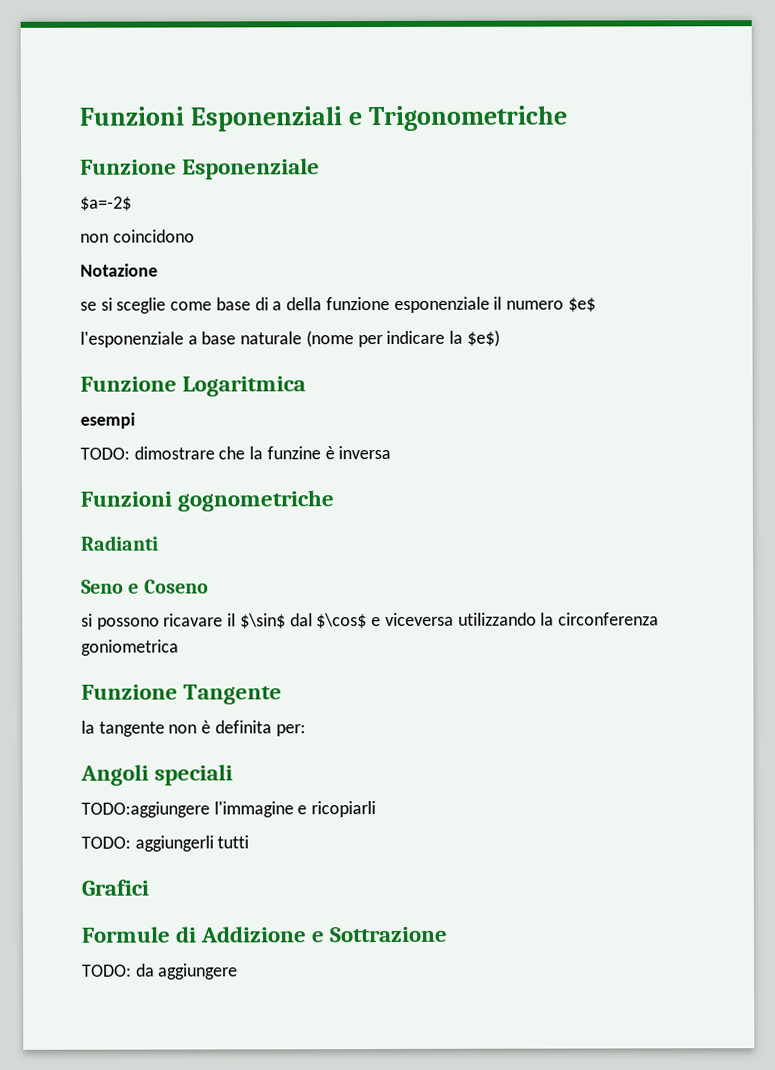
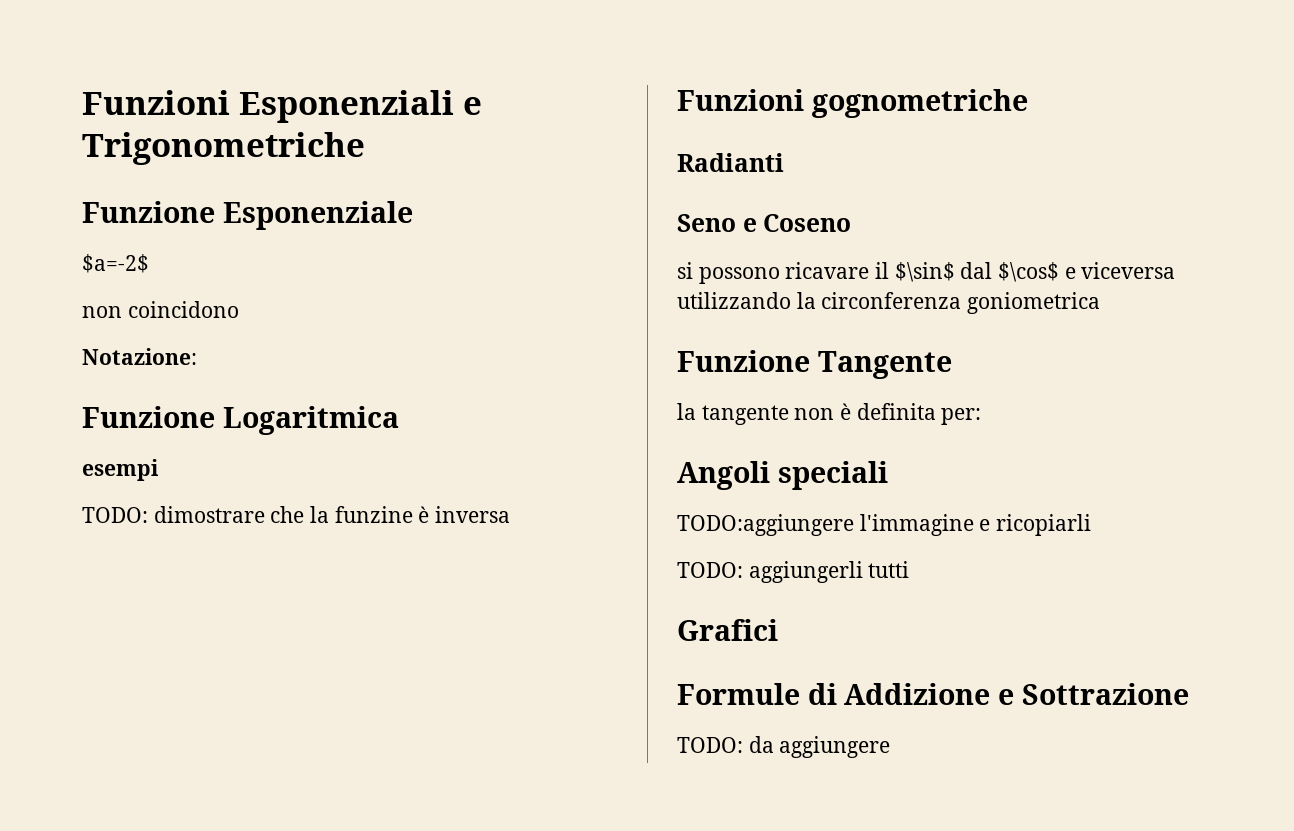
[80,263,158,277] [80,296,596,314] [80,329,500,348] Notazione // se si sceglie come base di a della funzione esponenziale il numero $e$ // l'esponenziale a base naturale (nome per indicare la $e$) -> [82,348,197,365] Notazione:

